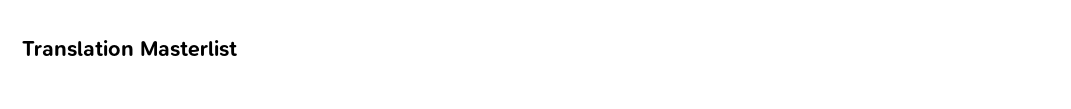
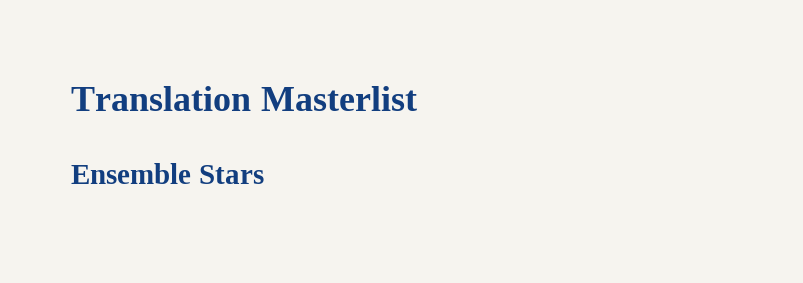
(237, 48) none -> [71,163,264,184] // Ensemble Stars

